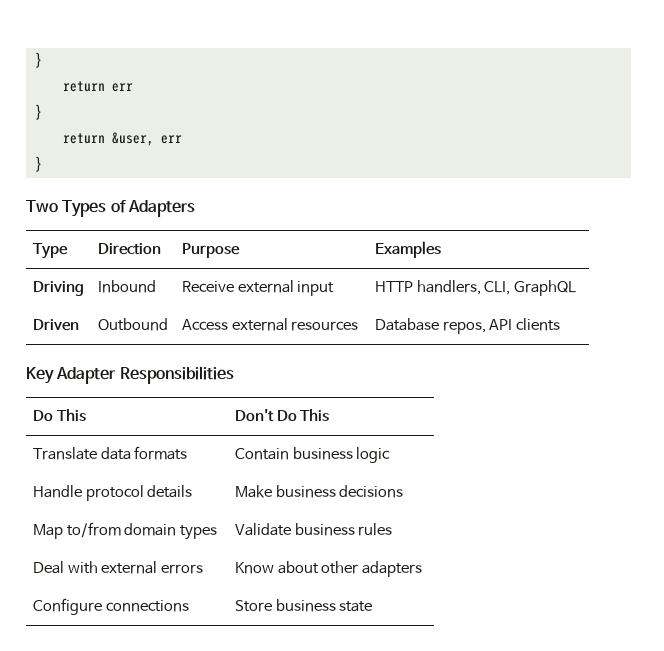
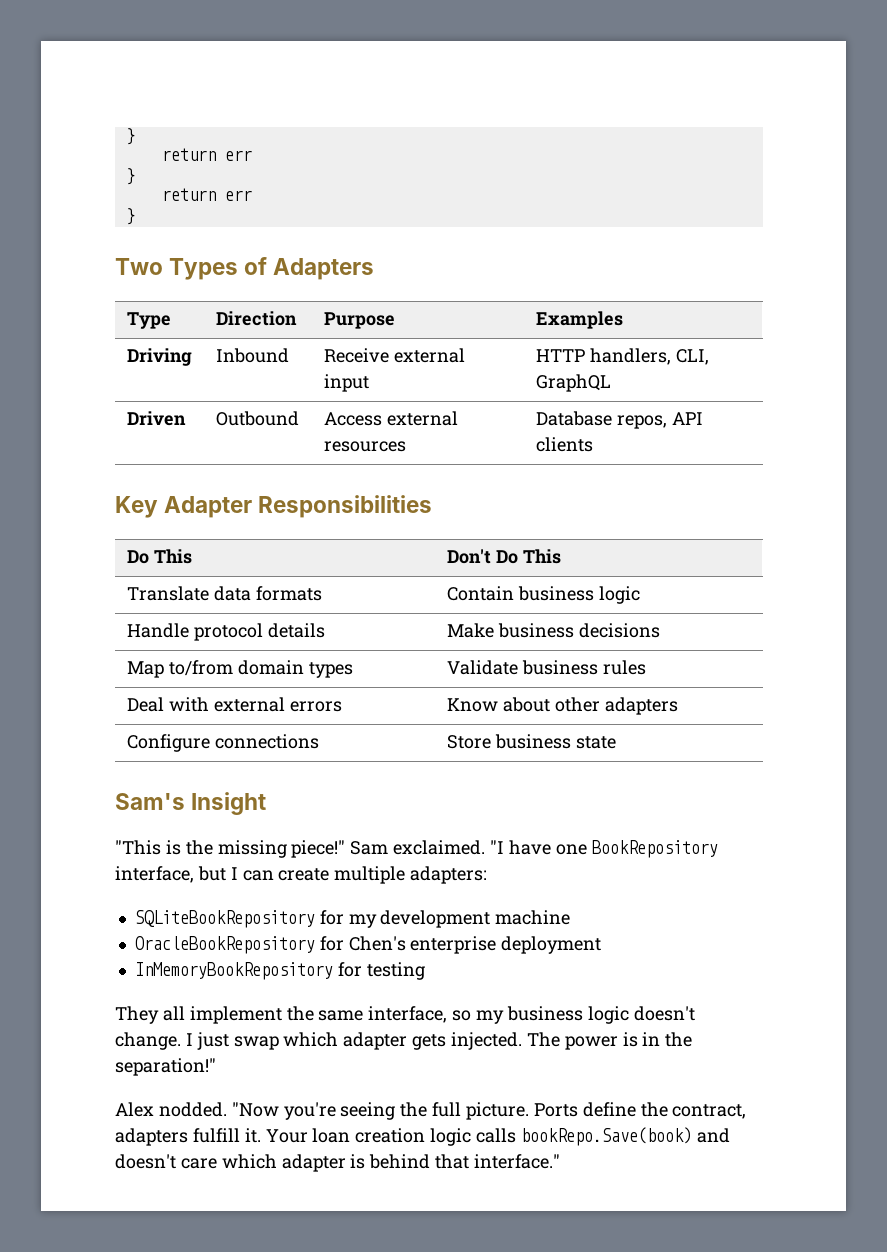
[111,132,154,146] &user, -> (216, 194) none
(373, 606) none -> [115,792,267,815] [115,840,718,858] [115,866,488,884] [134,910,571,928] [134,936,602,954] [134,962,425,980] [115,1006,695,1024] [115,1032,693,1050] [115,1058,216,1076] [115,1102,747,1120] [115,1127,730,1146] [115,1154,561,1172] // Sam's Insight // "This is the missing piece!" Sam exclaimed. "I have one BookRepository interface, but I can create multiple adapters: // SQLiteBookRepository for my development machine // OracleBookRepository for Chen's enterprise deployment // InMemoryBookRepository for testing // They all implement the same interface, so my business logic doesn't change. I just swap which adapter gets injected. The power is in the separation!" // Alex nodded. "Now you're seeing the full picture. Ports define the contract, adapters fulfill it. Your loan creation logic calls bookRepo.Save(book) and doesn't care which adapter is behind that interface."

